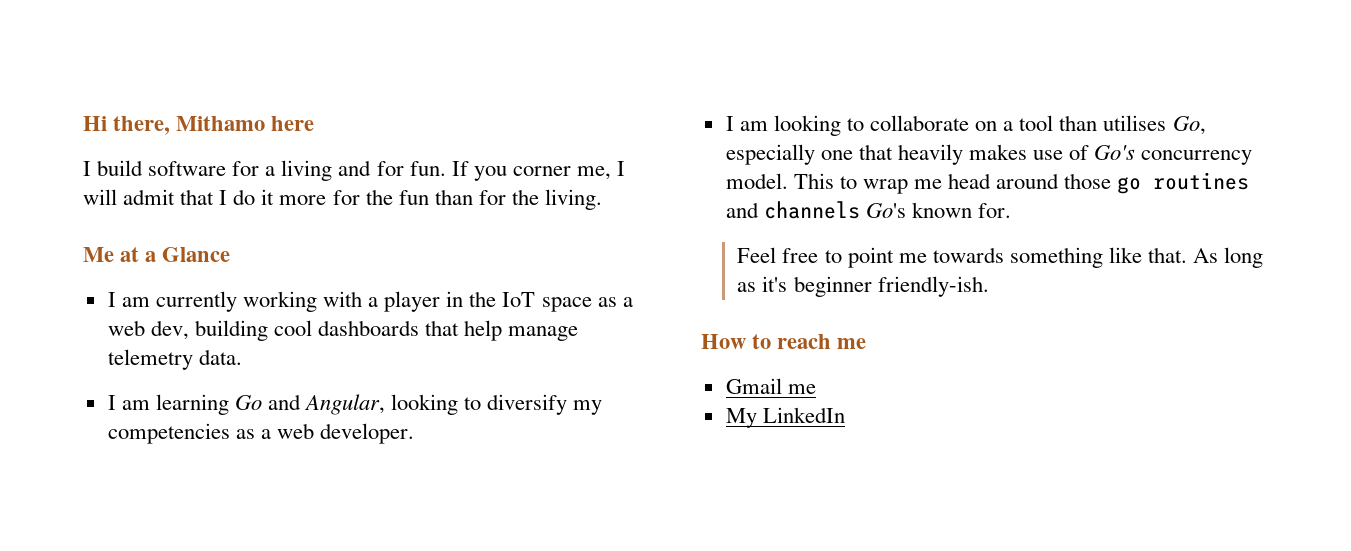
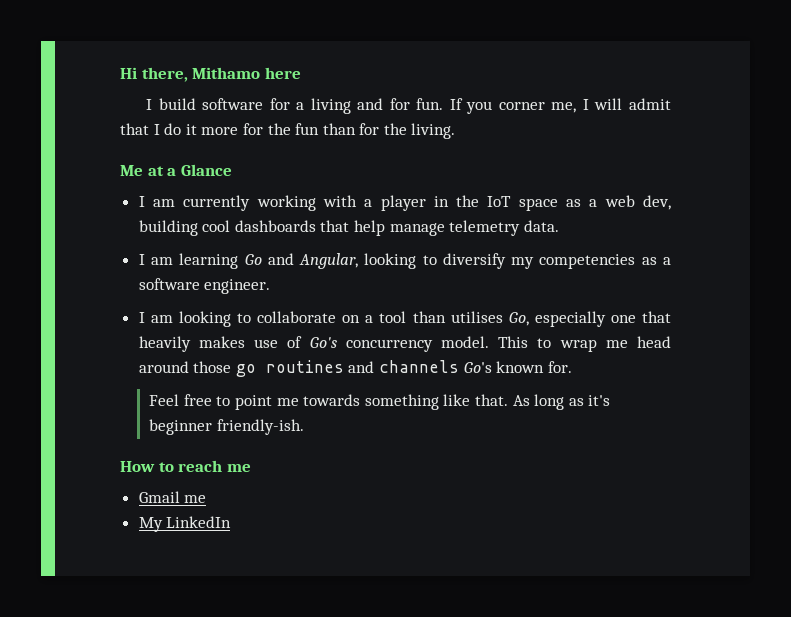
[276,423,415,444] web developer. -> [138,278,271,294] software engineer.

